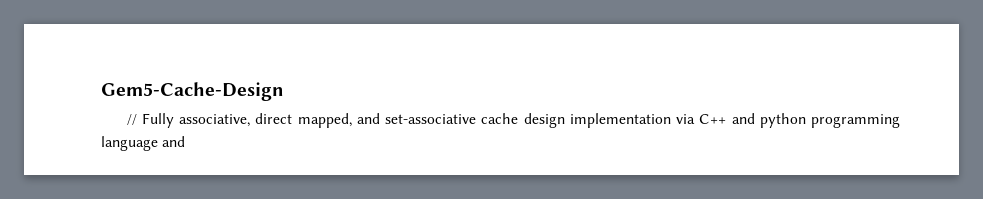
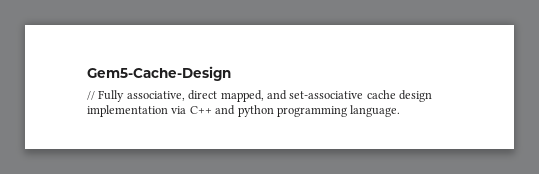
[101,136,186,151] language and -> [350,105,401,117] language.

